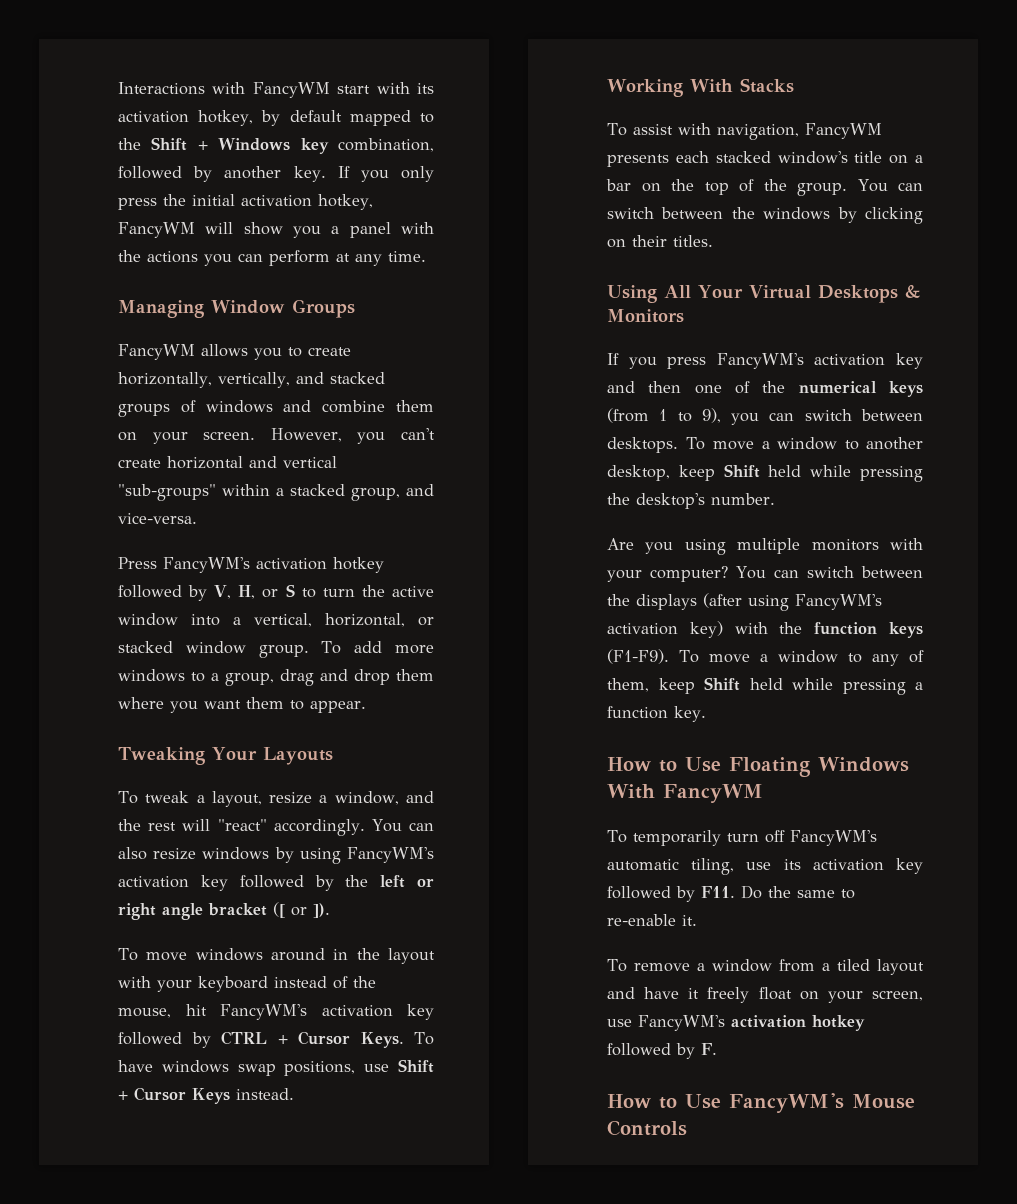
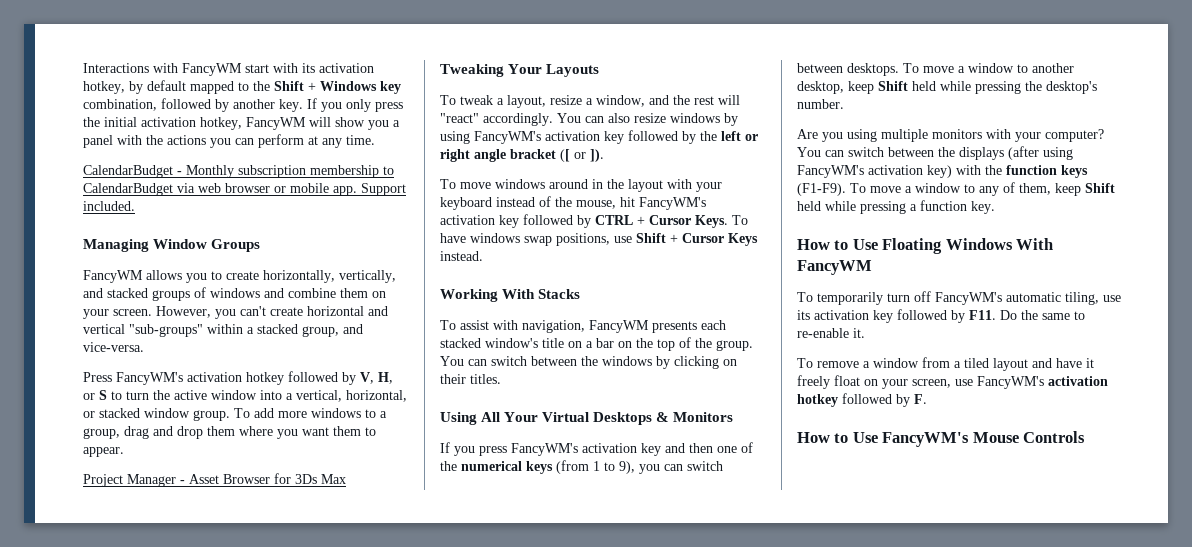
(426, 256) none -> [83,165,394,178] [83,183,406,196] [83,201,135,211] // CalendarBudget - Monthly subscription membership to CalendarBudget via web browser or mobile app. Support included.
(366, 707) none -> [83,473,346,487] // Project Manager - Asset Browser for 3Ds Max

